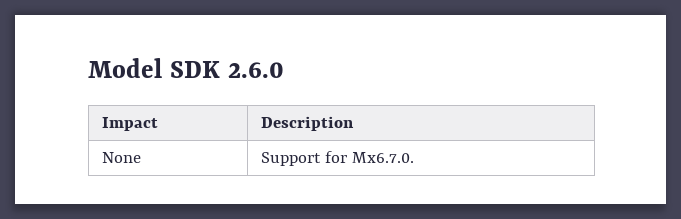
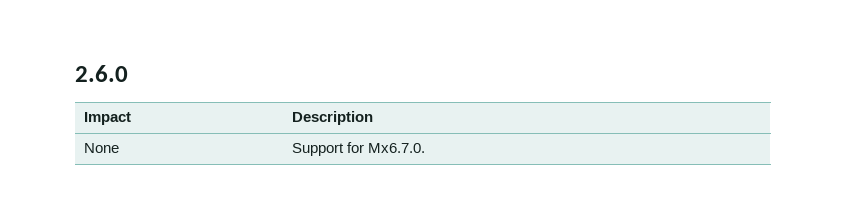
[88,58,220,78] Model SDK -> (75, 73) none

